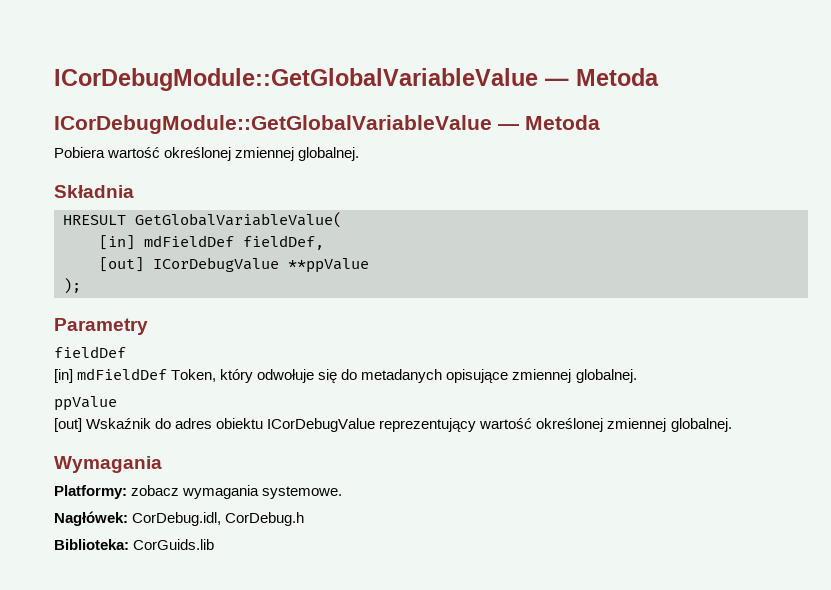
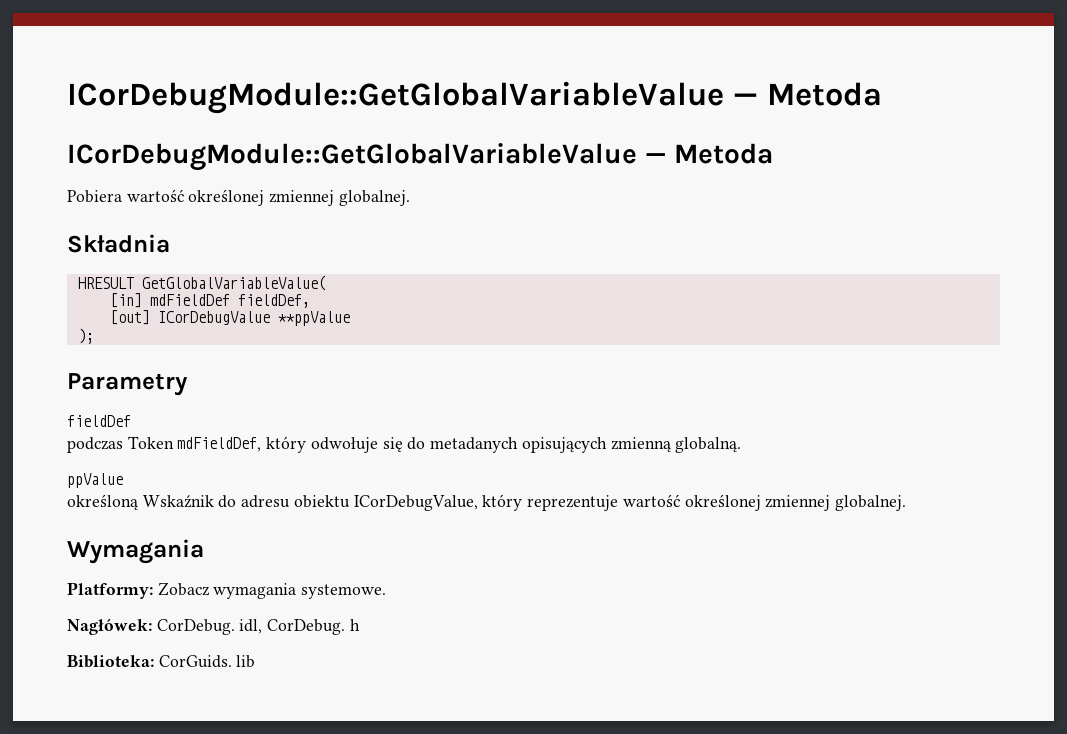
[54,368,217,383] [in] mdFieldDef Token, -> [67,436,262,453] podczas Token mdFieldDef,
[446,369,637,383] opisujące zmiennej globalnej. -> [521,437,742,453] opisujących zmienną globalną.
[54,418,82,432] [out] -> [67,494,139,510] określoną
[175,418,477,432] adres obiektu ICorDebugValue reprezentujący -> [241,494,619,511] adresu obiektu ICorDebugValue, który reprezentuje
[131,485,180,496] zobacz -> [157,582,210,596] Zobacz
[132,512,305,526] CorDebug.idl, CorDebug.h -> [156,619,360,635] CorDebug. idl, CorDebug. h
[133,539,215,550] CorGuids.lib -> [158,655,256,668] CorGuids. lib

